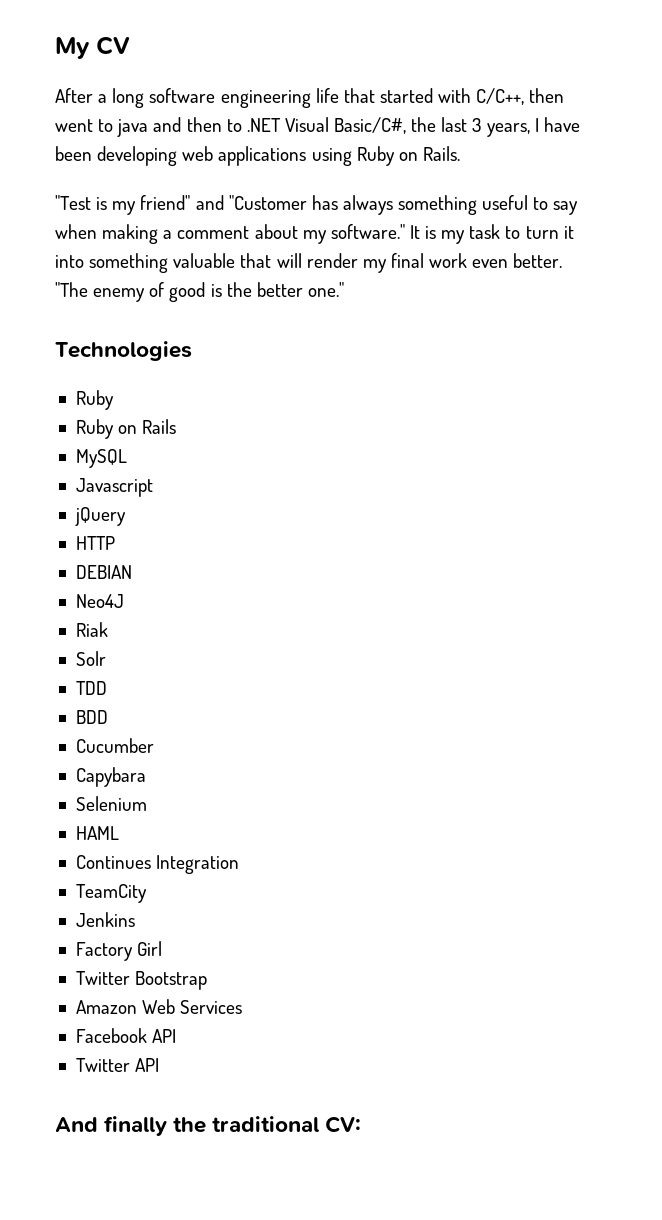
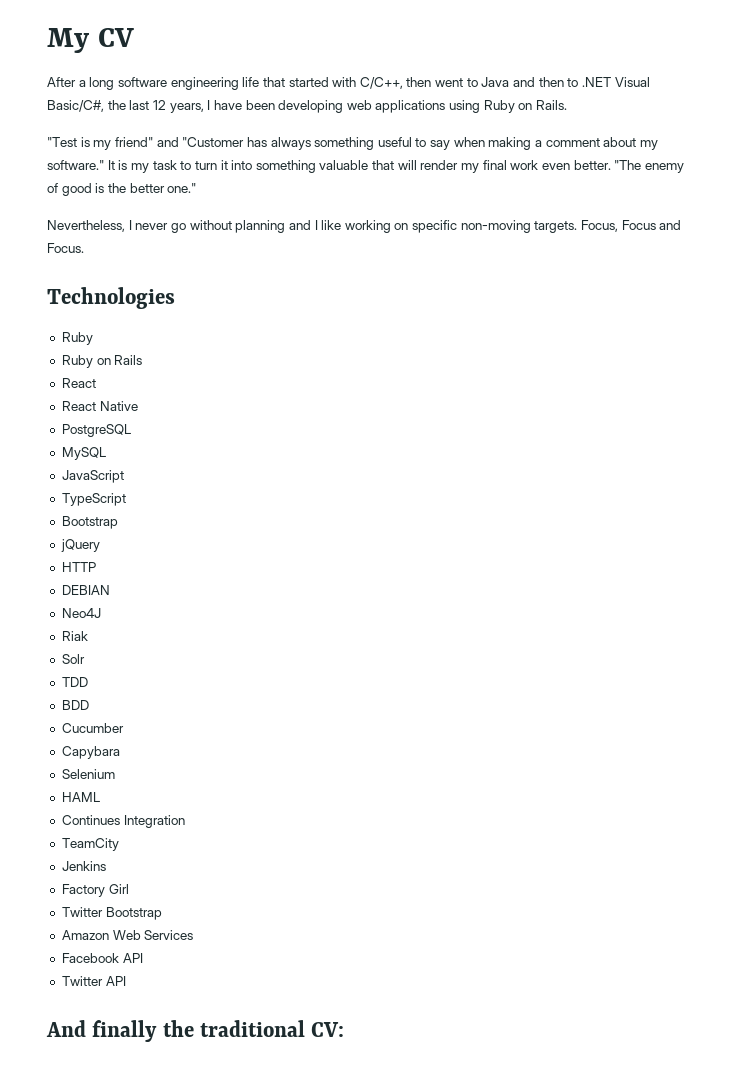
[117,119,149,137] java -> [481,77,510,87] Java
[472,118,482,132] 3 -> [152,100,166,110] 12
(344, 289) none -> [47,220,682,233] [47,243,84,253] // Nevertheless, I never go without planning and I like working on specific non-moving targets. Focus, Focus and Focus.
[75,449,127,468] [75,478,153,497] MySQL // Javascript -> [61,378,96,388] [61,401,138,411] [61,424,131,437] [61,447,106,460] [61,470,124,483] [61,493,126,506] [61,516,118,529] React // React Native // PostgreSQL // MySQL // JavaScript // TypeScript // Bootstrap

